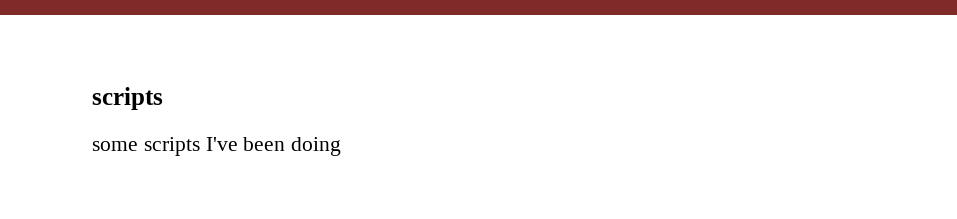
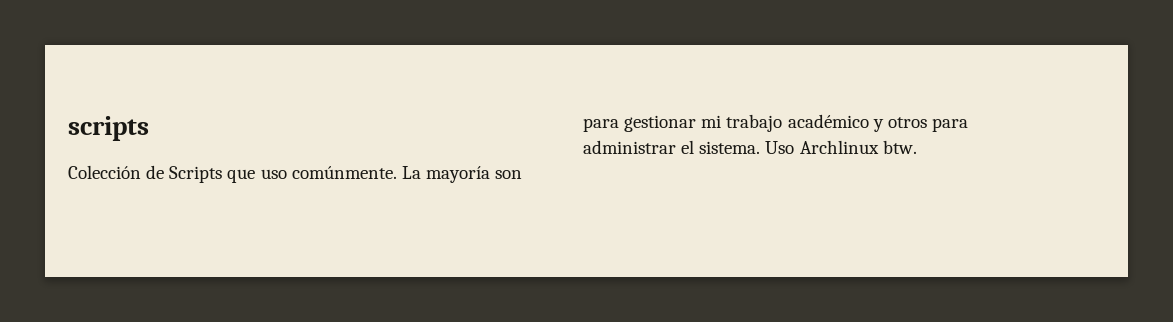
[92,137,342,156] some scripts I've been doing -> [68,165,523,183] [583,114,968,132] [583,140,917,154] Colección de Scripts que uso comúnmente. La mayoría son para gestionar mi trabajo académico y otros para administrar el sistema. Uso Archlinux btw.

